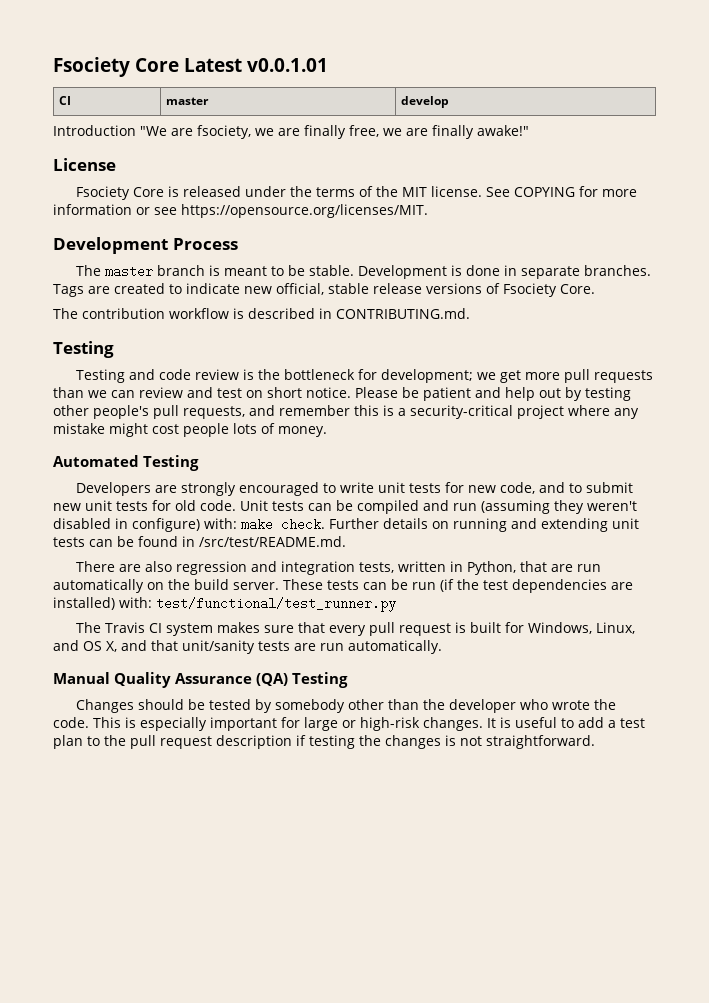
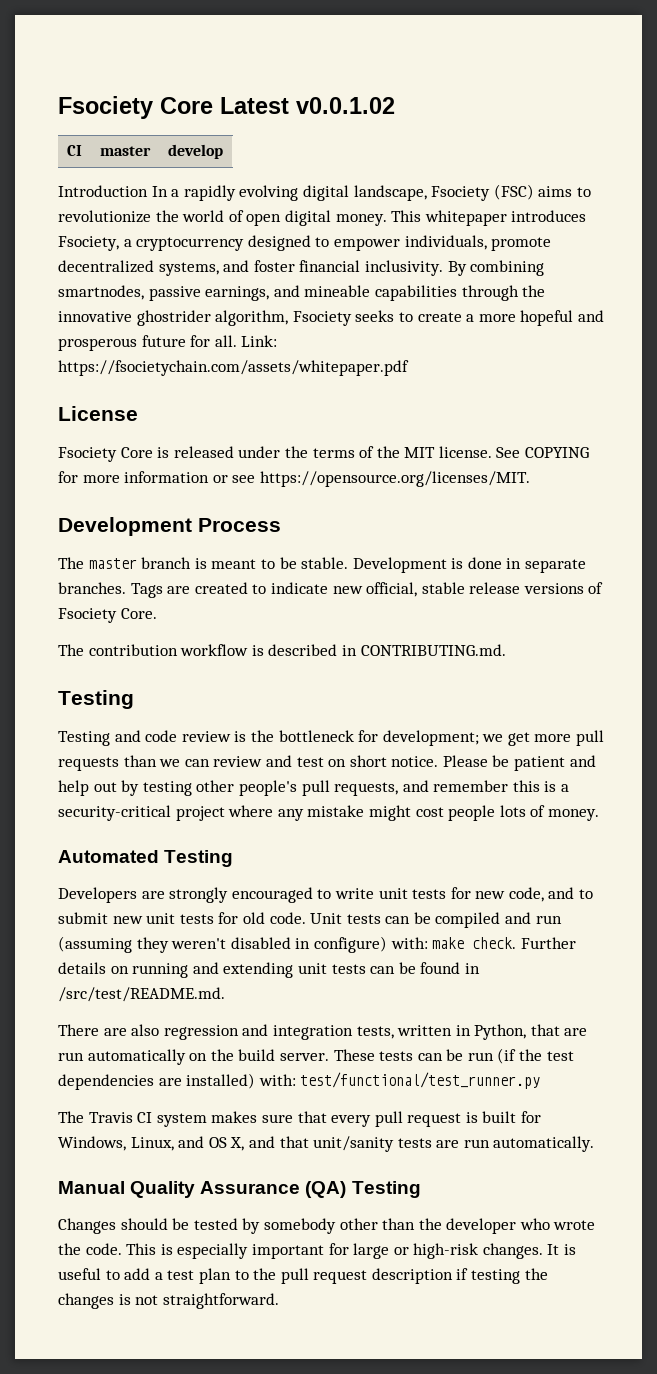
[247,58,329,72] v0.0.1.01 -> [296,97,395,114] v0.0.1.02
[140,125,529,139] "We are fsociety, we are finally free, we are finally awake!" -> [151,184,591,201] [58,210,587,226] [58,235,552,251] [58,260,545,276] [58,285,546,301] [58,310,604,326] [58,335,278,351] [58,360,409,376] In a rapidly evolving digital landscape, Fsociety (FSC) aims to revolutionize the world of open digital money. This whitepaper introduces Fsociety, a cryptocurrency designed to empower individuals, promote decentralized systems, and foster financial inclusivity. By combining smartnodes, passive earnings, and mineable capabilities through the innovative ghostrider algorithm, Fsociety seeks to create a more hopeful and prosperous future for all. Link: https://fsocietychain.com/assets/whitepaper.pdf

